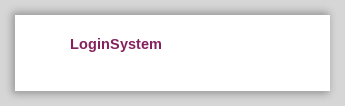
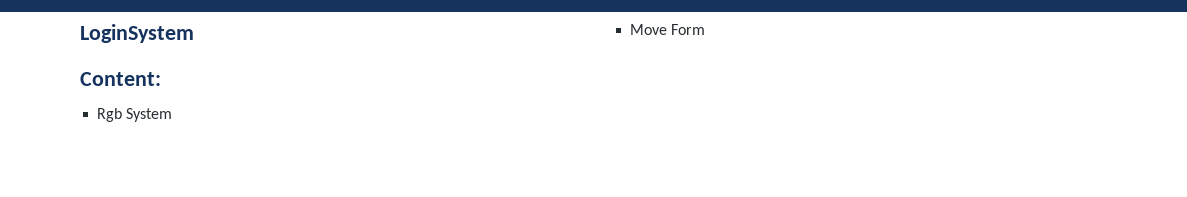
(162, 45) none -> [80,72,161,86] [97,108,173,122] [630,24,706,35] // Content: // Rgb System // Move Form

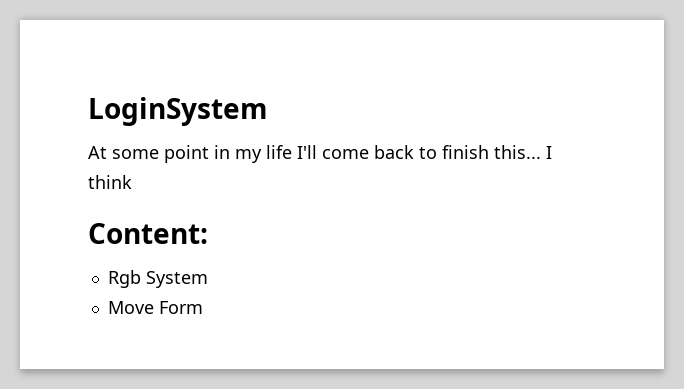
(194, 33) none -> [88,145,552,163] [88,175,132,189] // At some point in my life I'll come back to finish this... I think

